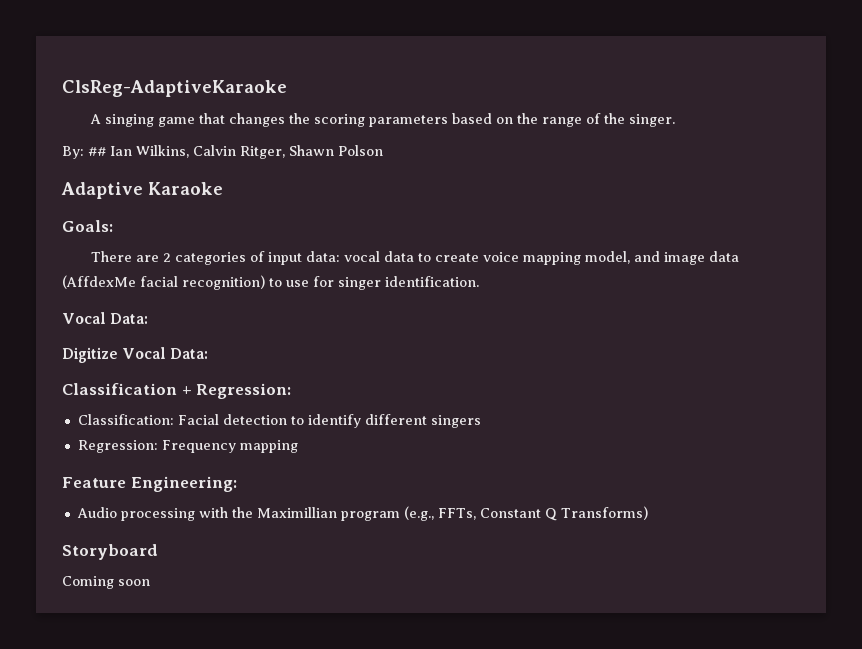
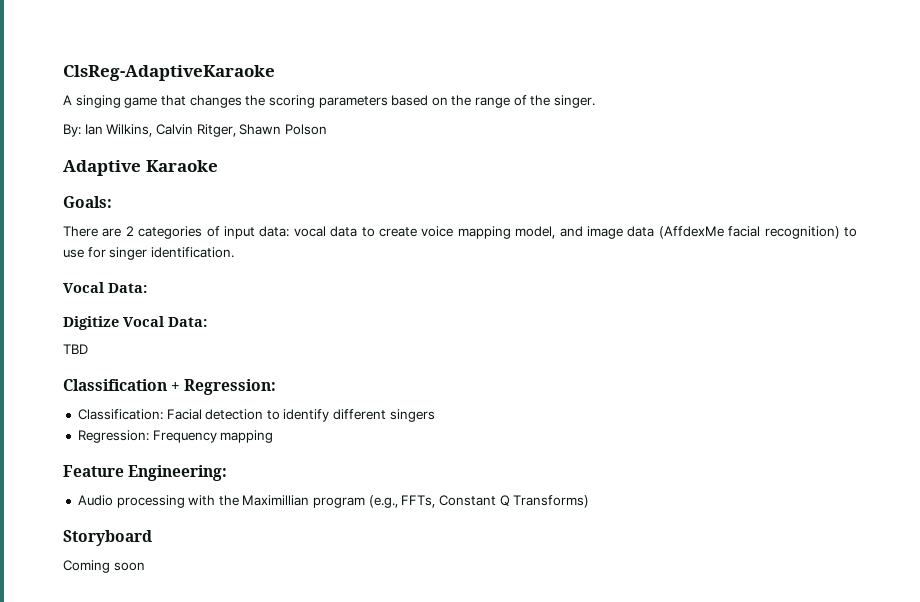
[88,147,106,156] ## -> (81, 130) none
(209, 353) none -> [63,344,88,354] // TBD

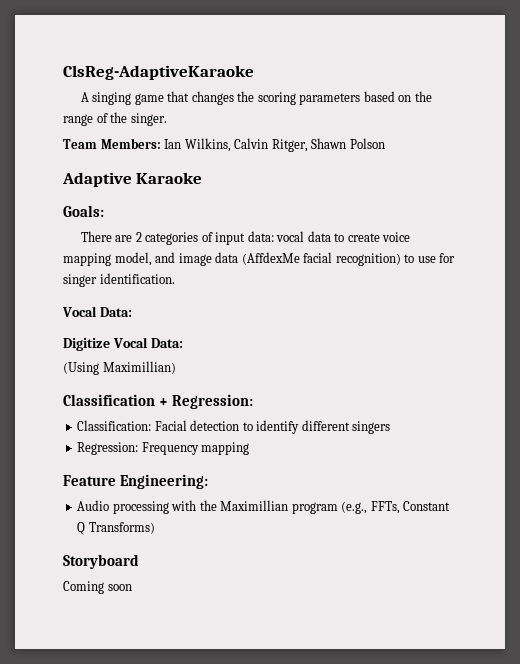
[63,124,81,137] By: -> [63,138,161,149] Team Members:
[63,344,88,354] TBD -> [63,361,176,375] (Using Maximillian)

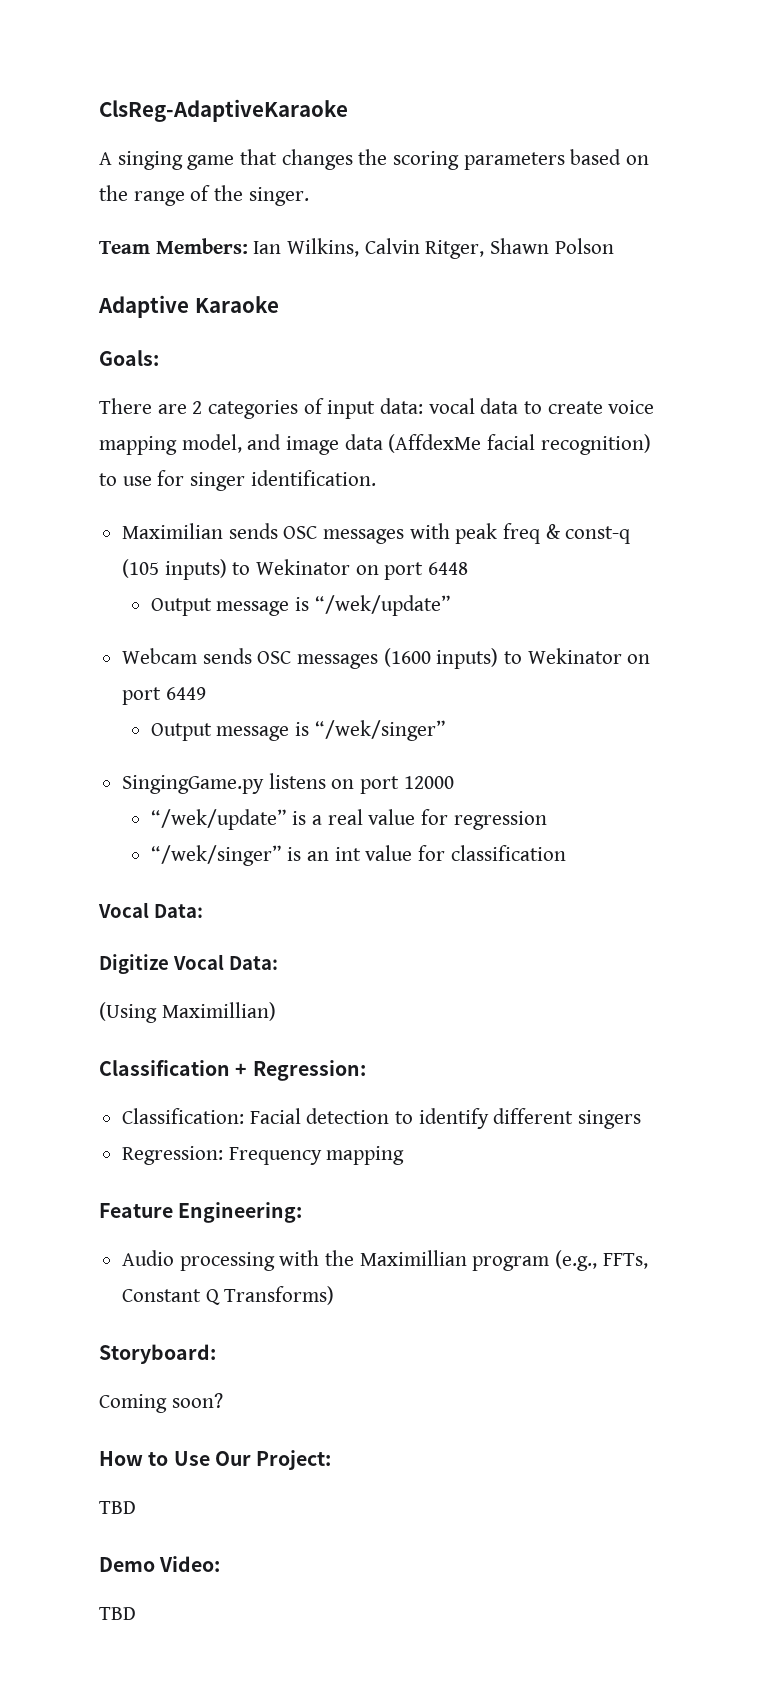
(175, 278) none -> [122,523,631,544] [122,559,469,580] [150,595,451,616] [122,648,651,669] [122,687,206,705] [150,720,446,741] [122,773,454,794] [150,809,547,830] [150,845,566,866] // Maximilian sends OSC messages with peak freq & const-q (105 inputs) to Wekinator on port 6448 // Output message is “/wek/update” // Webcam sends OSC messages (1600 inputs) to Wekinator on port 6449 // Output message is “/wek/singer” // SingingGame.py listens on port 12000 // “/wek/update” is a real value for regression // “/wek/singer” is an int value for classification
[63,554,139,569] Storyboard -> [99,1344,216,1364] Storyboard:
[107,584,132,591] soon -> [171,1393,223,1408] [99,1450,332,1470] [99,1501,136,1514] [99,1556,221,1572] [99,1607,136,1620] soon? // How to Use Our Project: // TBD // Demo Video: // TBD

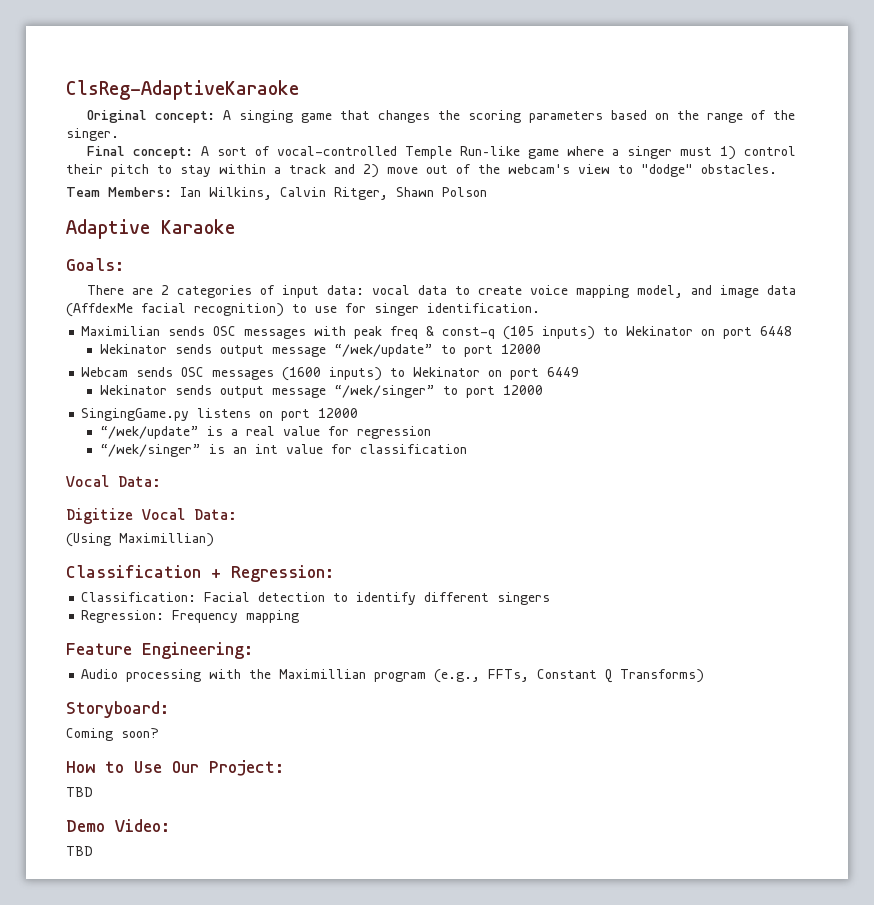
(348, 110) none -> [86,110,215,123] Original concept:
(309, 196) none -> [86,146,796,160] [66,164,777,178] // Final concept: A sort of vocal-controlled Temple Run–like game where a singer must 1) control their pitch to stay within a track and 2) move out of the webcam's view to "dodge" obstacles.
[150,595,451,616] Output message is “/wek/update” -> [99,344,541,357] Wekinator sends output message “/wek/update” to port 12000
[150,720,446,741] Output message is “/wek/singer” -> [99,385,543,398] Wekinator sends output message “/wek/singer” to port 12000

